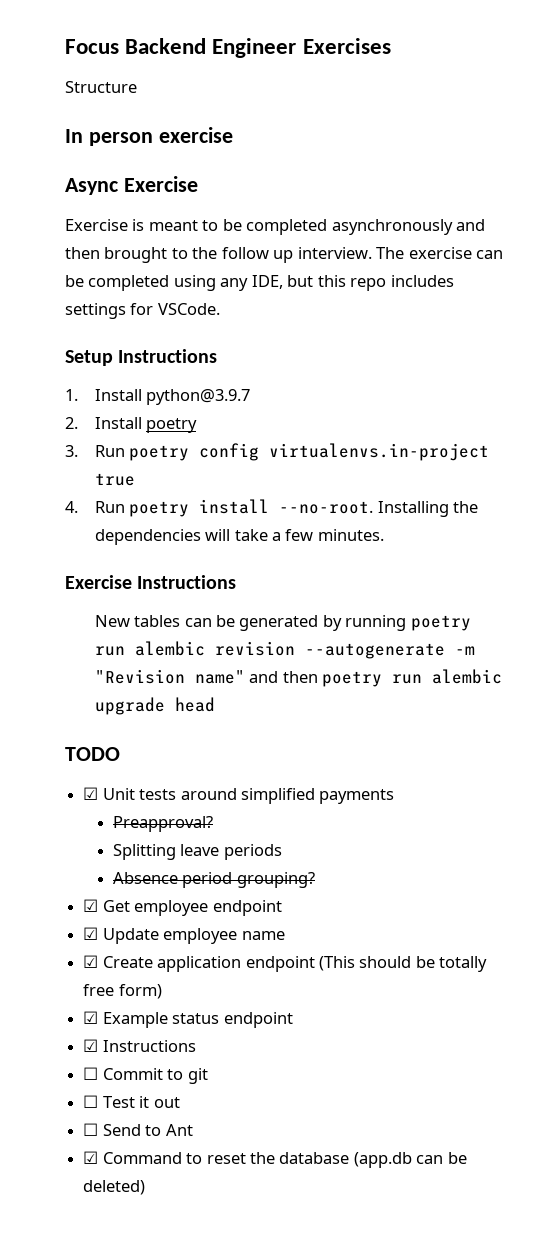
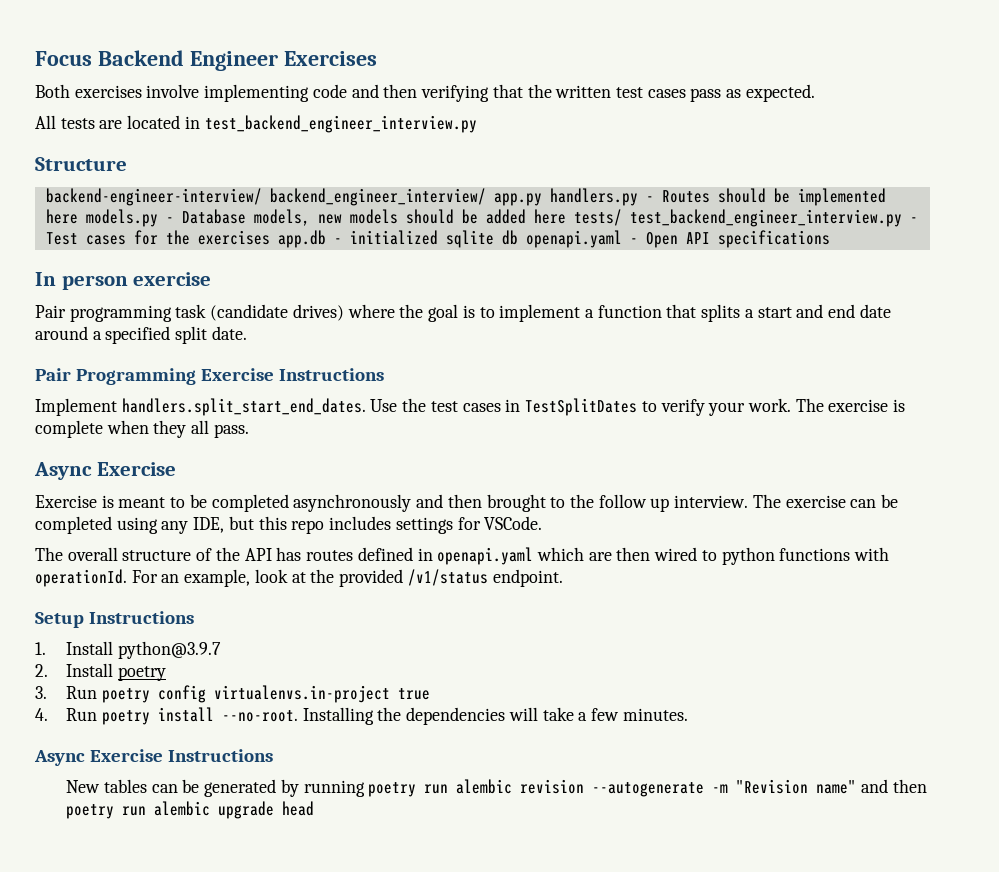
[65,81,137,93] [65,127,233,146] Structure // In person exercise -> [35,84,815,102] [35,115,477,133] [35,157,127,171] [45,188,886,206] [45,209,918,227] [45,230,830,248] [35,272,212,290] [35,304,891,322] [35,326,247,344] [35,368,385,385] [35,398,906,416] [35,420,249,438] Both exercises involve implementing code and then verifying that the written test cases pass as expected. // All tests are located in test_backend_engineer_interview.py // Structure // backend-engineer-interview/ backend_engineer_interview/ app.py handlers.py - Routes should be implemented here models.py - Database models, new models should be added here tests/ test_backend_engineer_interview.py - Test cases for the exercises app.db - initialized sqlite db openapi.yaml - Open API specifications // In person exercise // Pair programming task (candidate drives) where the goal is to implement a function that splits a start and end date around a specified split date. // Pair Programming Exercise Instructions // Implement handlers.split_start_end_dates. Use the test cases in TestSplitDates to verify your work. The exercise is complete when they all pass.
(220, 309) none -> [35,547,890,565] [35,569,563,587] // The overall structure of the API has routes defined in openapi.yaml which are then wired to python functions with operationId. For an example, look at the provided /v1/status endpoint.
(384, 535) none -> [34,750,85,766] Async
[65,747,120,761] [83,787,395,804] [112,816,213,832] [112,844,282,860] [112,872,315,888] [83,899,282,916] [83,927,285,944] [83,955,488,972] [83,984,162,999] [83,1011,293,1028] [83,1039,196,1052] [83,1067,208,1084] [83,1095,180,1108] [83,1123,193,1136] [83,1151,467,1168] [83,1180,146,1195] // TODO // ☑ Unit tests around simplified payments // Preapproval? // Splitting leave periods // Absence period grouping? // ☑ Get employee endpoint // ☑ Update employee name // ☑ Create application endpoint (This should be totally free form) // ☑ Example status endpoint // ☑ Instructions // ☐ Commit to git // ☐ Test it out // ☐ Send to Ant // ☑ Command to reset the database (app.db can be deleted) -> (315, 808) none

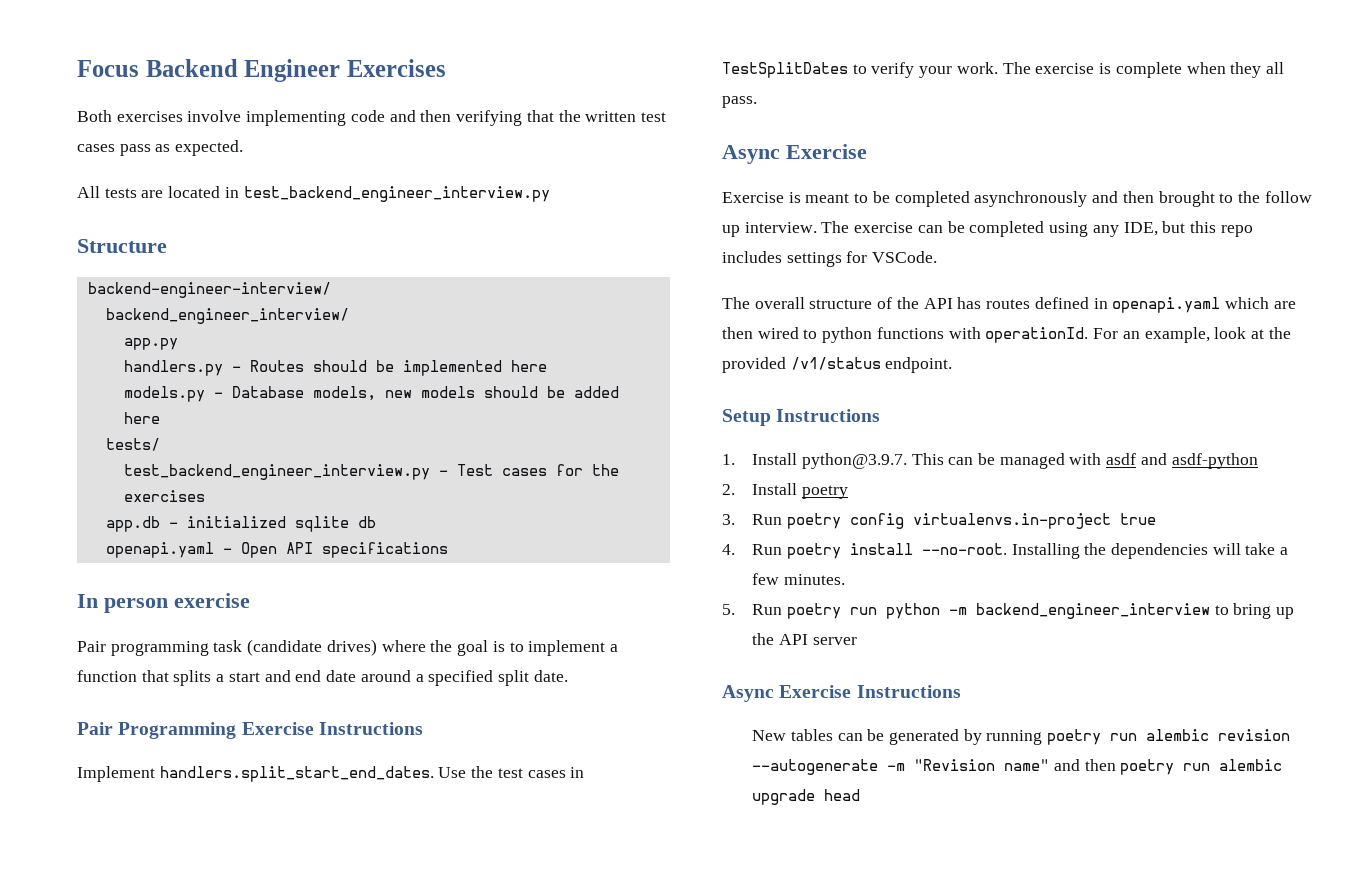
(262, 197) none -> (331, 290) //
(486, 197) none -> (349, 316) //
(542, 199) none -> (178, 344) //
(78, 216) none -> (547, 366) //
(566, 216) none -> (160, 418) //
(622, 217) none -> (160, 444) //
(270, 237) none -> (205, 496) //
(518, 237) none -> (376, 522) //
[118,641,222,659] python@3.9.7 -> [801,453,1258,469] python@3.9.7. This can be managed with asdf and asdf-python
(688, 714) none -> [722,603,1295,619] [752,633,857,645] // 5. Run poetry run python -m backend_engineer_interview to bring up the API server

